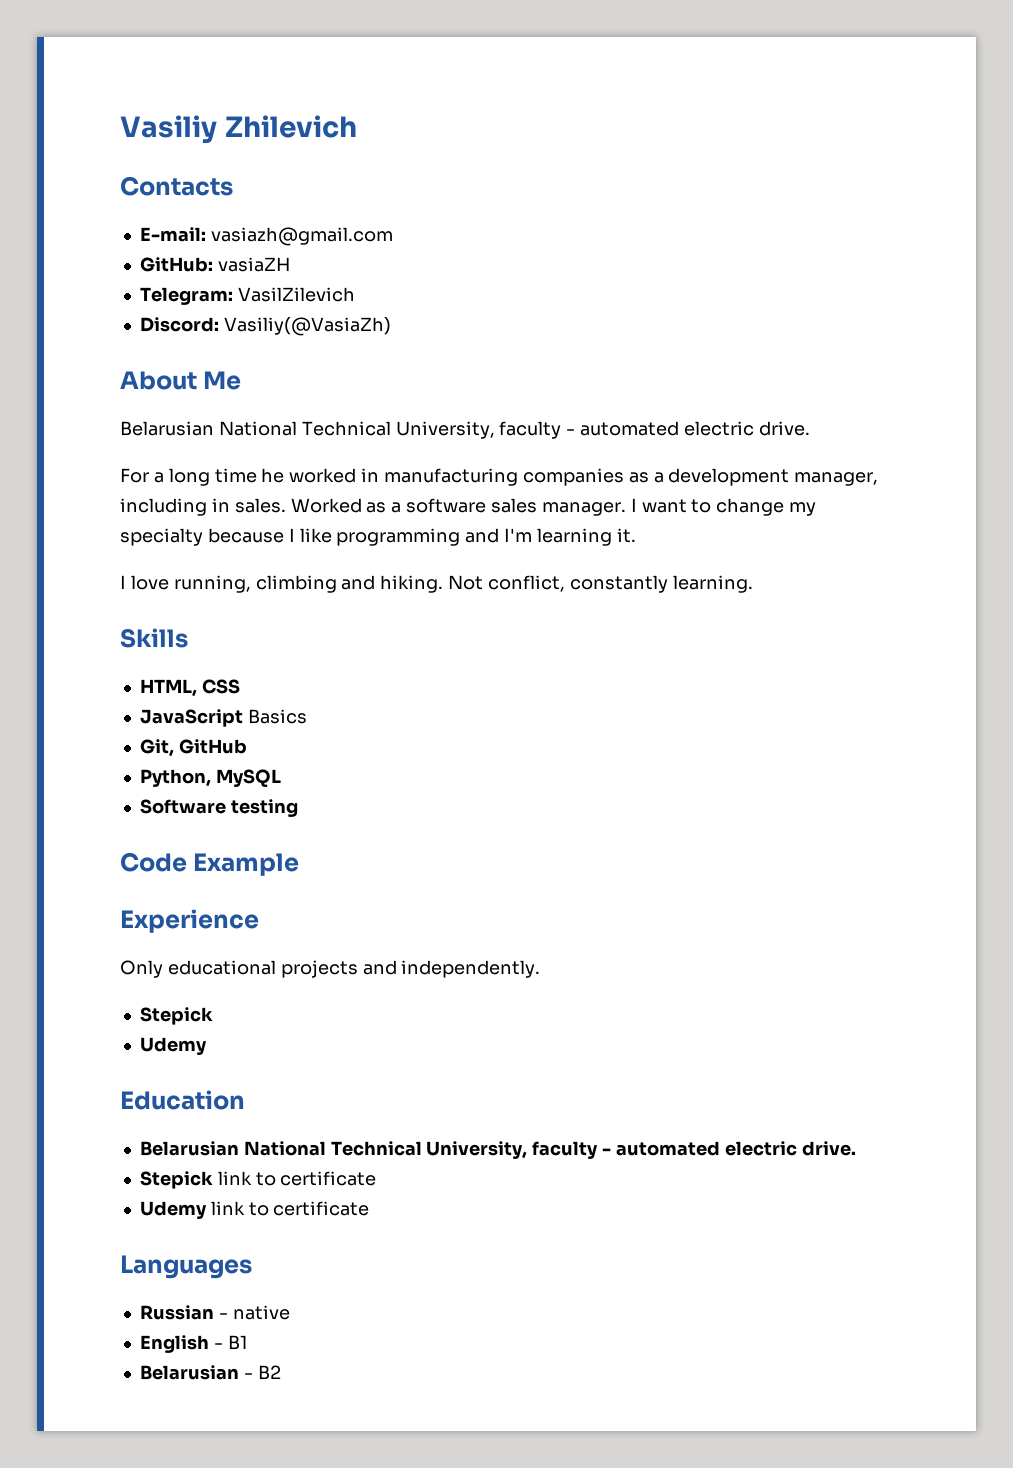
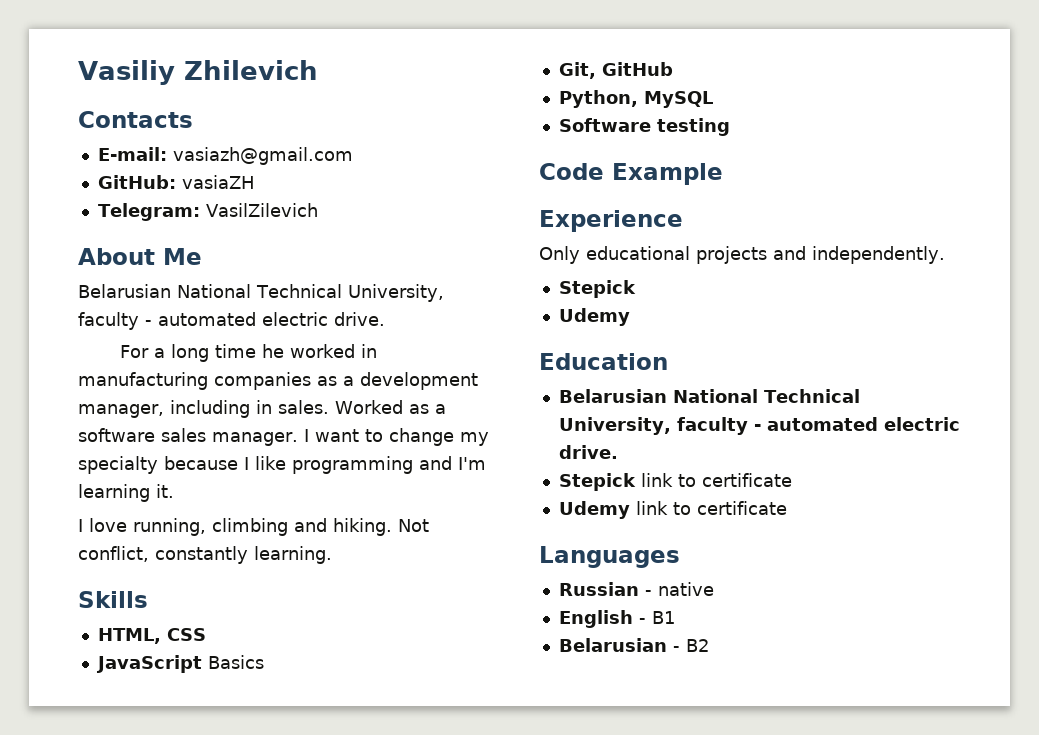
[139,317,391,336] // Discord: Vasiliy(@VasiaZh) -> (318, 210) none

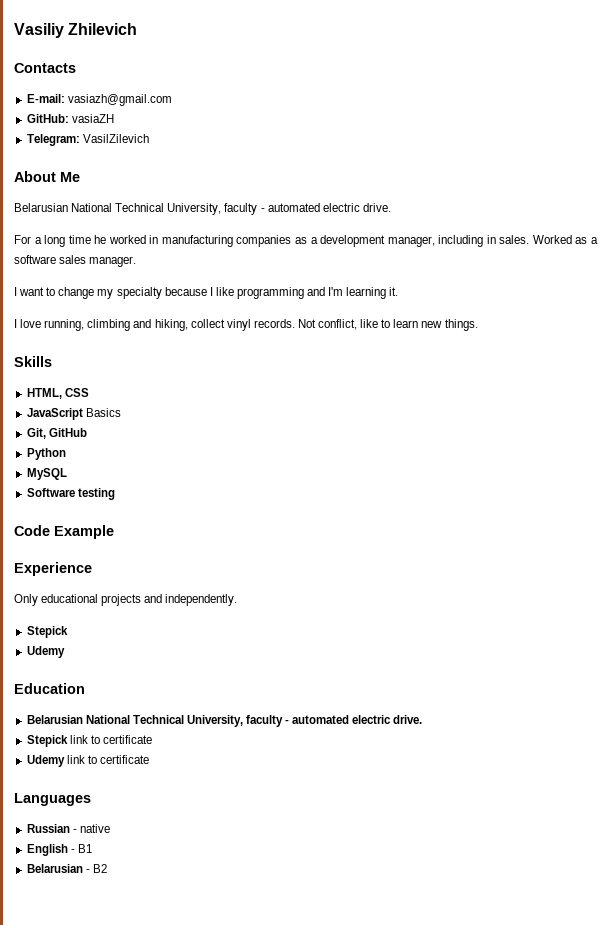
(298, 439) none -> (137, 261) //
[333,518,429,536] [78,546,332,564] hiking. Not conflict, constantly learning. -> [154,319,478,331] hiking, collect vinyl records. Not conflict, like to learn new things.
[558,90,638,108] Python, -> [26,448,66,460] Python //

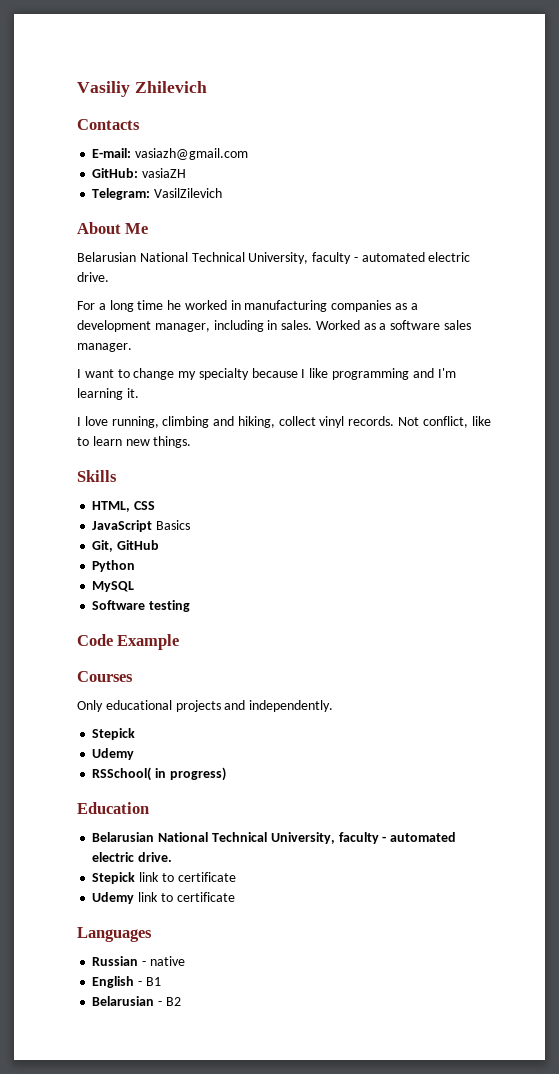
[14,562,92,576] Experience -> [77,671,133,682] Courses
(65, 652) none -> [92,767,226,781] // RSSchool( in progress)

